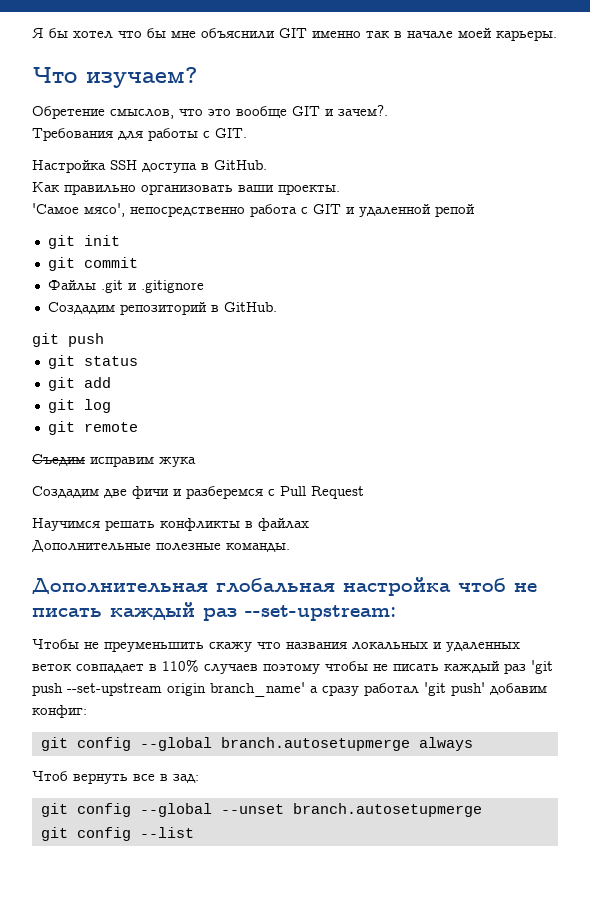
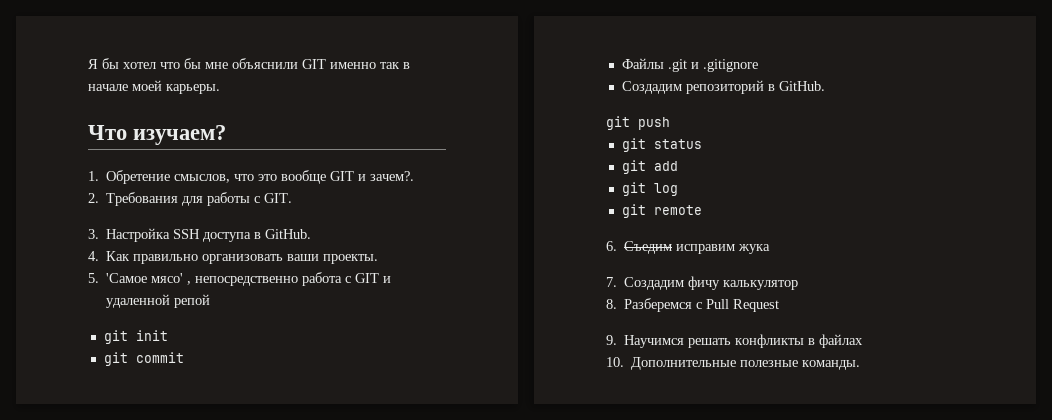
(197, 77) none -> [88,171,99,181] 1.
(388, 110) none -> [88,193,99,203] 2.
(247, 133) none -> [88,229,99,239] 3.
(267, 165) none -> [88,251,99,261] 4.
[32,203,125,217] 'Cамое мясо', -> [88,273,192,285] 5. 'Cамое мясо' ,
(138, 427) none -> [606,241,617,251] 6.
[32,486,263,499] Создадим две фичи и разберемся -> [606,276,799,290] [606,298,693,312] 7. Создадим фичу калькулятор // 8. Разберемся
(364, 492) none -> [606,335,617,345] 9.
(309, 524) none -> [606,357,624,367] 10.
[32,577,537,596] [32,602,396,621] [32,639,520,652] [32,659,553,674] [32,682,547,697] [32,705,87,718] [40,737,473,751] [32,771,199,784] [40,803,482,817] [40,827,194,841] // Дополнительная глобальная настройка чтоб не писать каждый раз --set-upstream: // Чтобы не преуменьшить скажу что названия локальных и удаленных веток совпадает в 110% случаев поэтому чтобы не писать каждый раз 'git push --set-upstream origin branch_name' а сразу работал 'git push' добавим конфиг: // git config --global branch.autosetupmerge always // Чтоб вернуть все в зад: // git config --global --unset branch.autosetupmerge // git config --list -> (861, 365) none

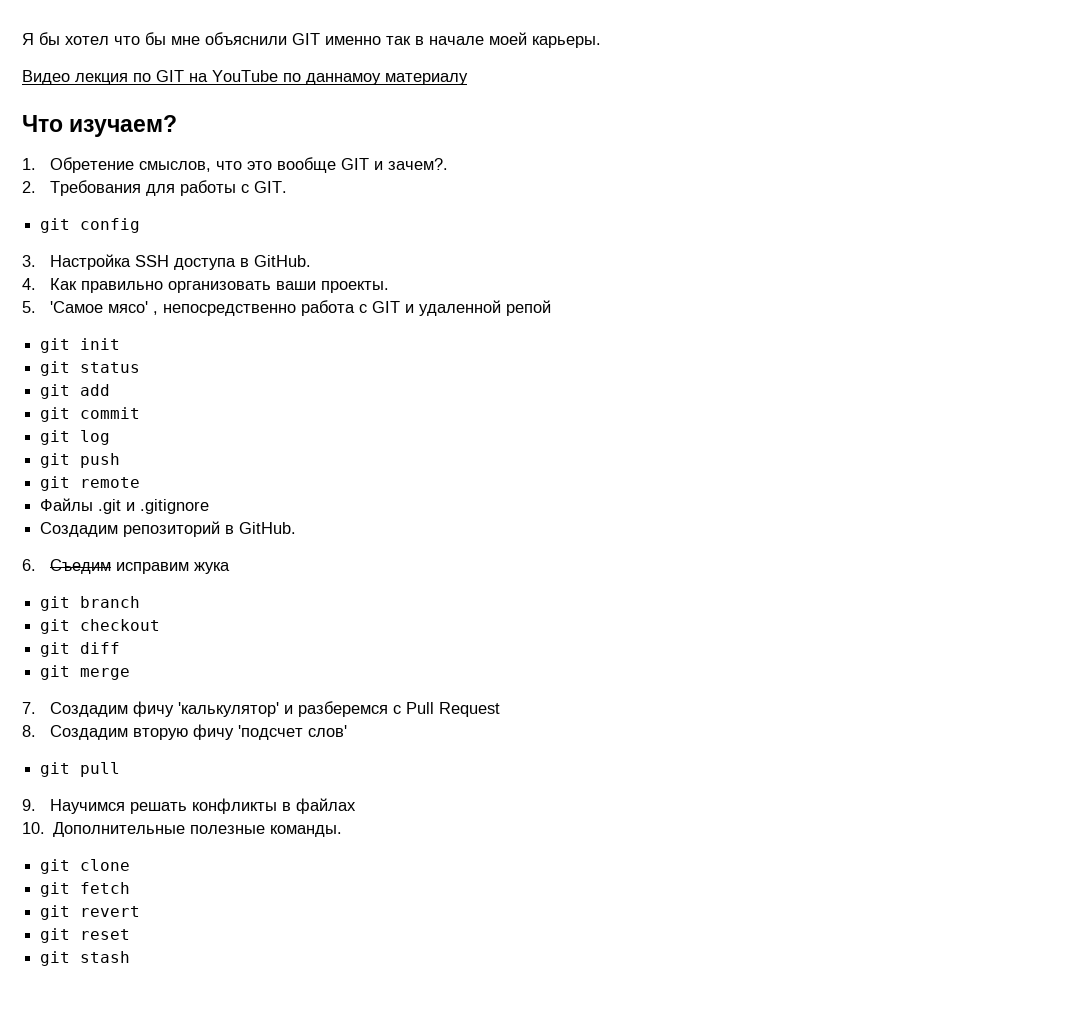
(220, 89) none -> [22,70,468,85] // Видео лекция по GIT на YouTube по даннамоу материалу
(293, 198) none -> [40,218,141,233] // git config
[135,352,184,363] commit -> [80,362,141,373] [40,384,111,399] [40,407,141,422] [40,430,111,445] [40,453,121,468] [40,476,141,491] status // git add // git commit // git log // git push // git remote
[606,116,670,130] [621,138,702,152] [621,160,678,174] [621,182,678,196] [621,204,702,218] [606,241,771,254] git push // git status // git add // git log // git remote // 6. Съедим исправим жука -> [22,559,230,574] [40,596,141,611] [40,619,161,634] [40,642,121,657] [40,665,131,680] 6. Съедим исправим жука // git branch // git checkout // git diff // git merge
[723,280,799,290] [606,298,693,312] калькулятор // 8. Разберемся -> [177,701,388,717] 'калькулятор' и разберемся
(780, 305) none -> [22,724,347,740] [40,762,121,777] // 8. Создадим вторую фичу 'подсчет слов' // git pull
(861, 365) none -> [40,859,131,874] [40,882,131,897] [40,905,141,920] [40,928,131,943] [40,951,131,966] // git clone // git fetch // git revert // git reset // git stash

